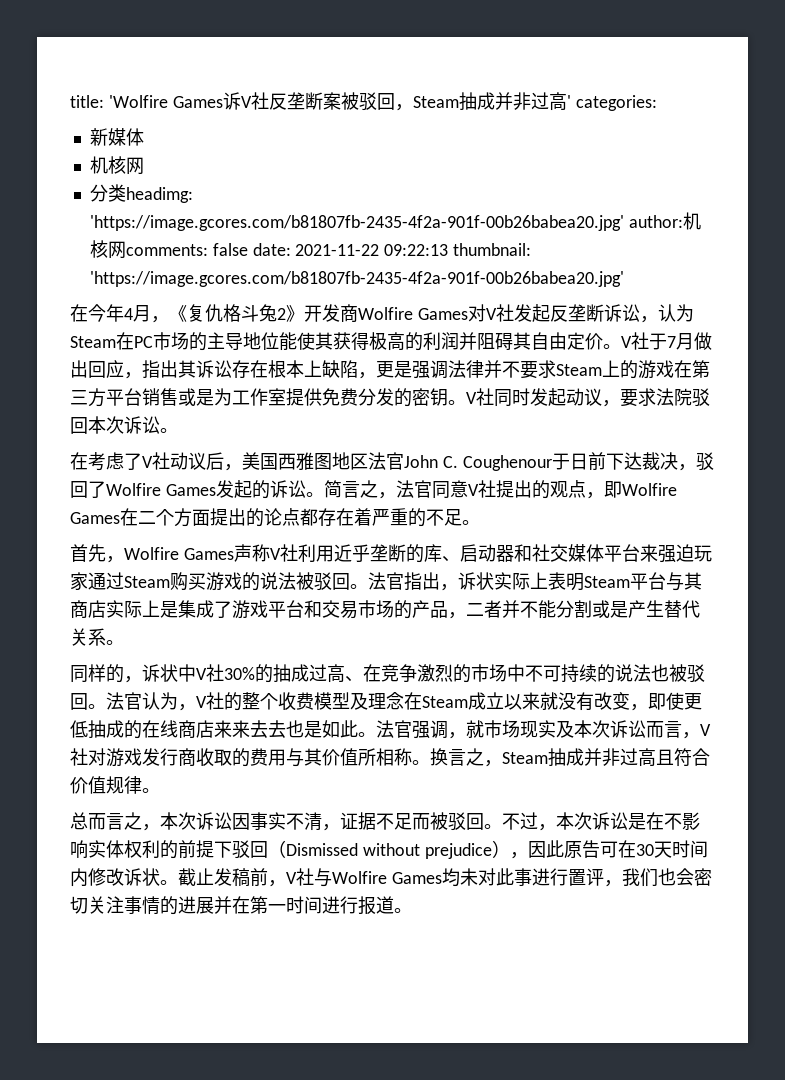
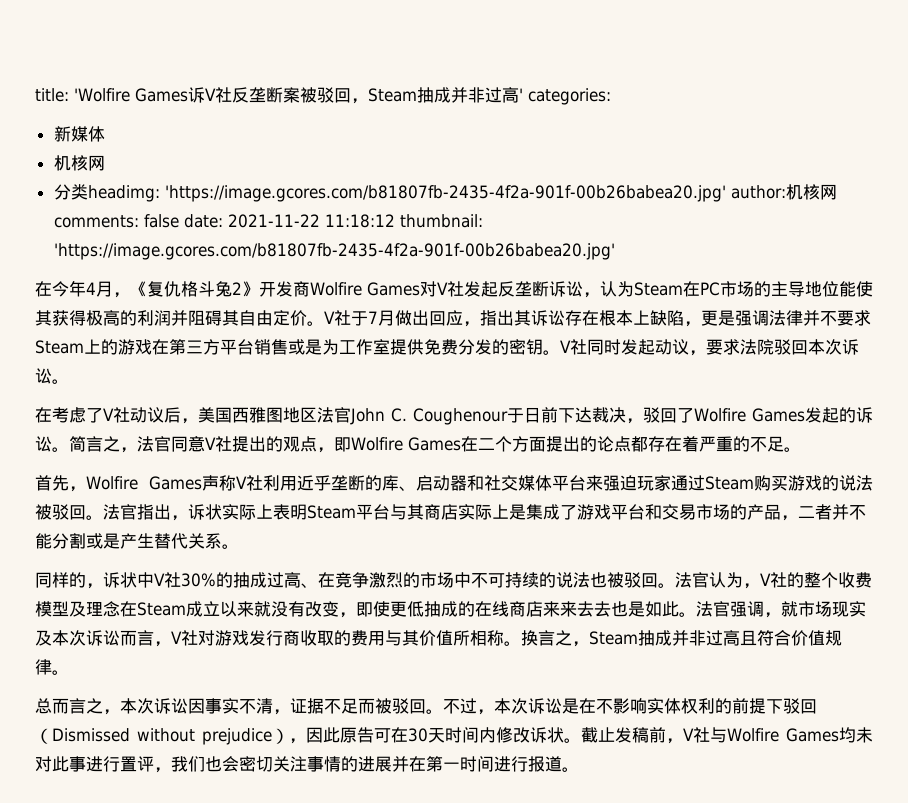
[384,244,449,256] 09:22:13 -> [324,214,395,228] 11:18:12

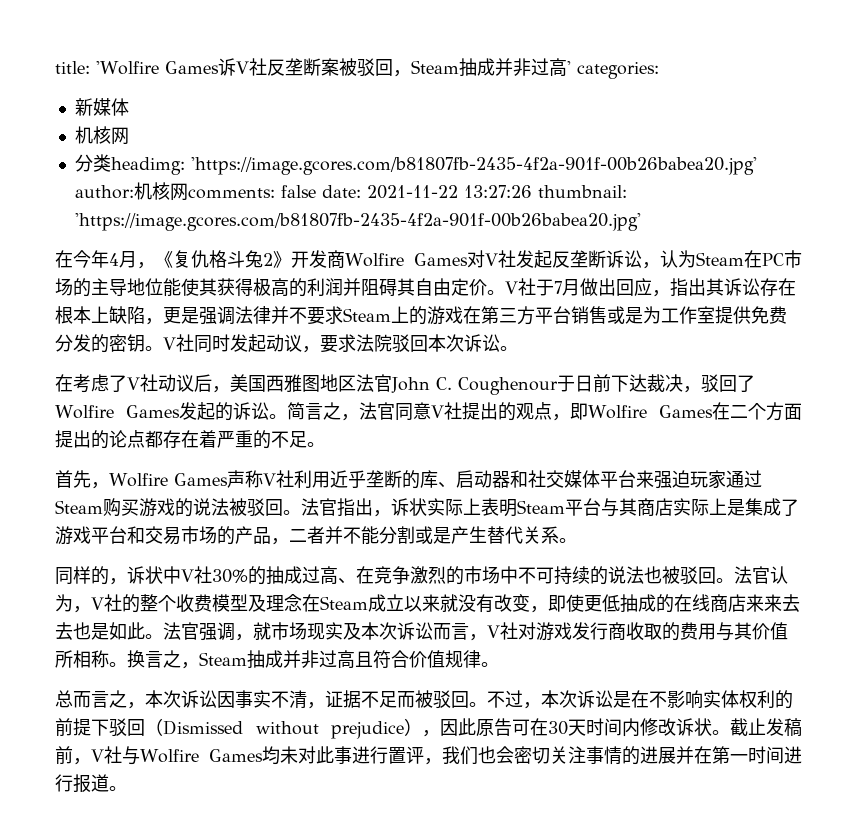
[324,214,395,228] 11:18:12 -> [463,185,532,198] 13:27:26

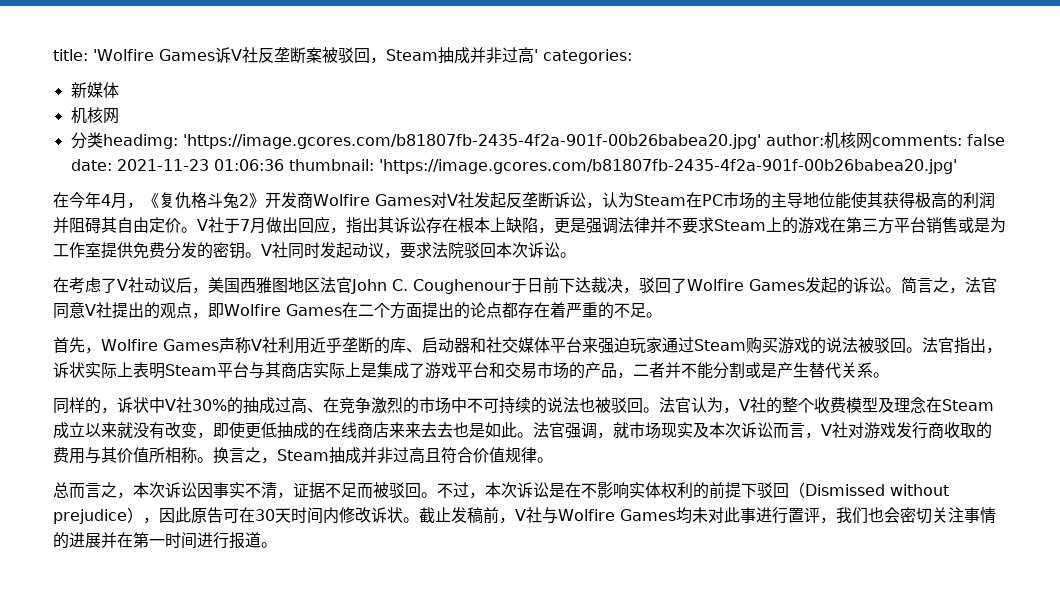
[366,185,532,199] 2021-11-22 13:27:26 -> [116,159,284,171] 2021-11-23 01:06:36

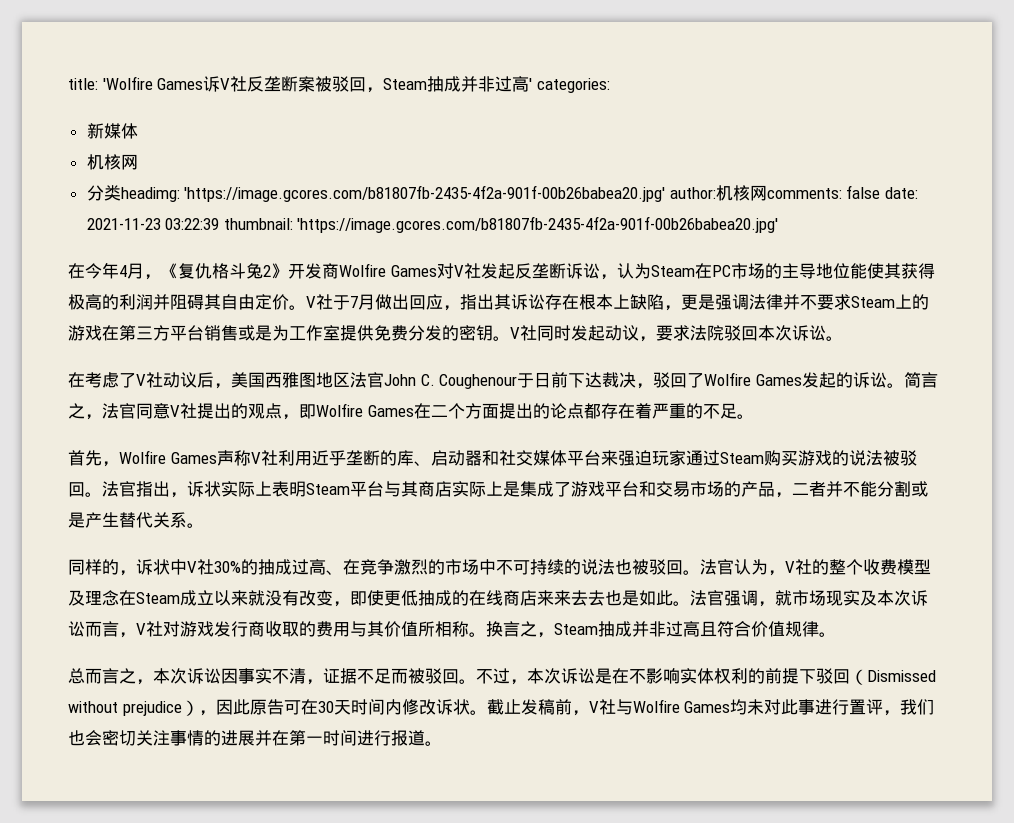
[213,159,284,171] 01:06:36 -> [165,218,220,230] 03:22:39

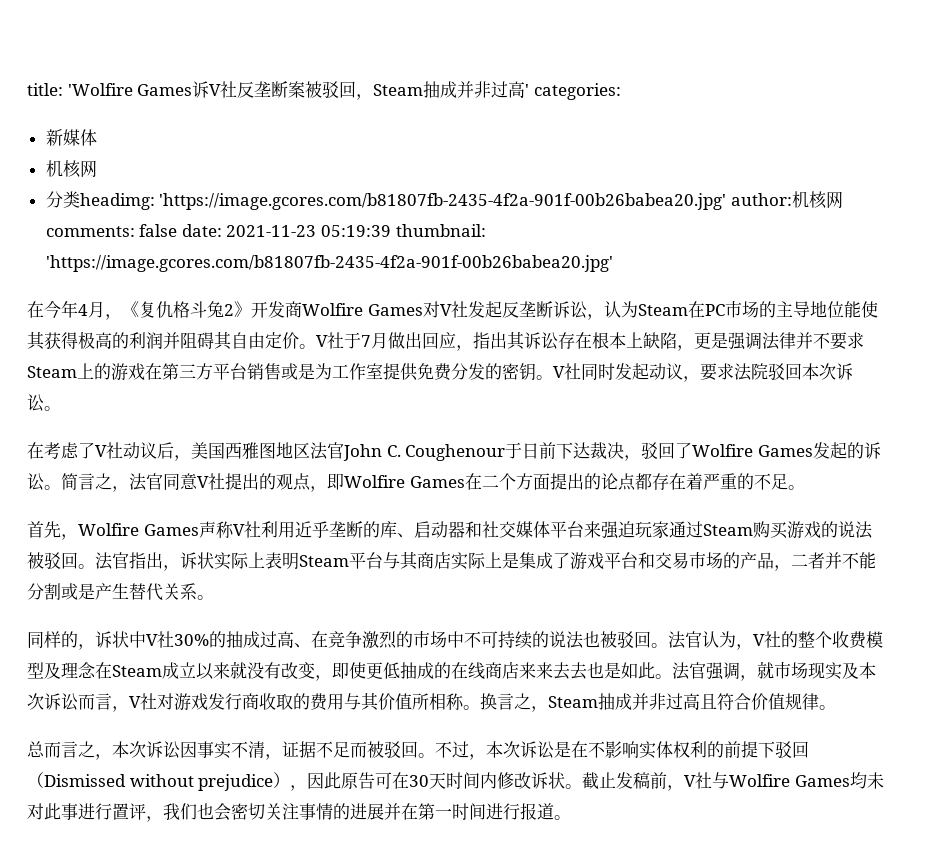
[165,218,220,230] 03:22:39 -> [321,225,392,237] 05:19:39

